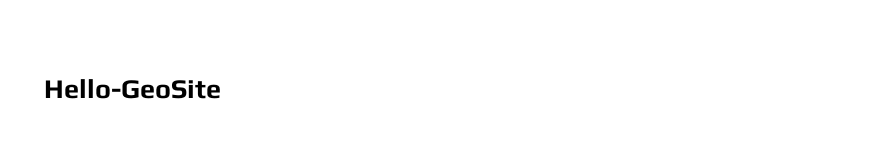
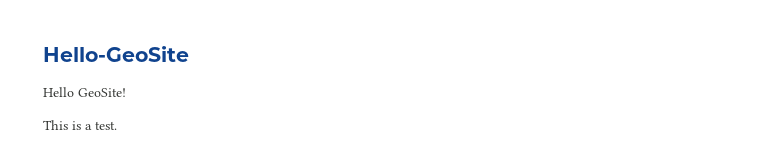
(221, 89) none -> [43,87,126,97] [43,120,117,130] // Hello GeoSite! // This is a test.

